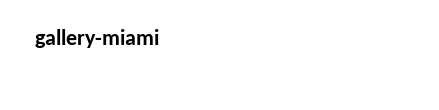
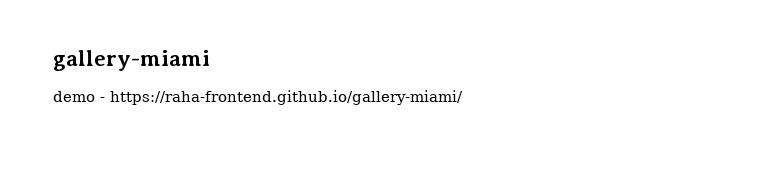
(159, 38) none -> [53,90,463,105] // demo - https://raha-frontend.github.io/gallery-miami/

